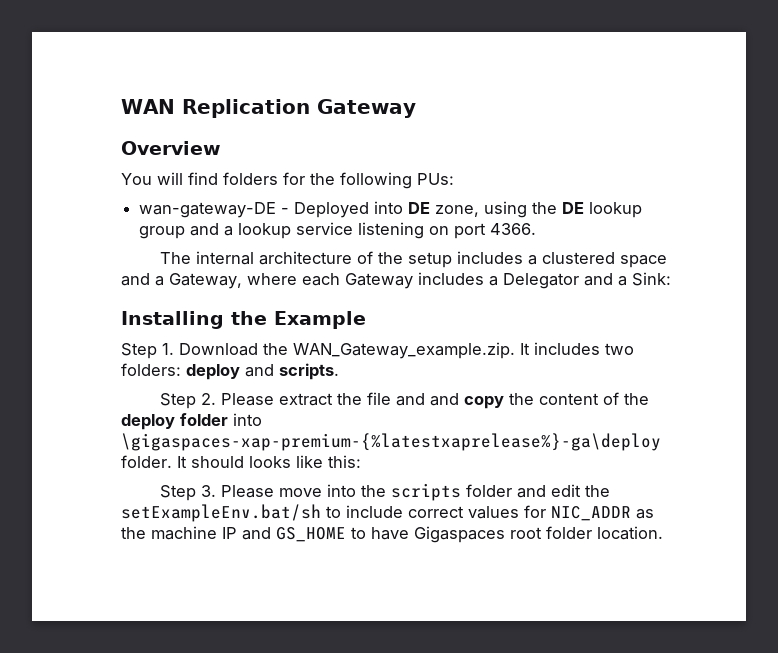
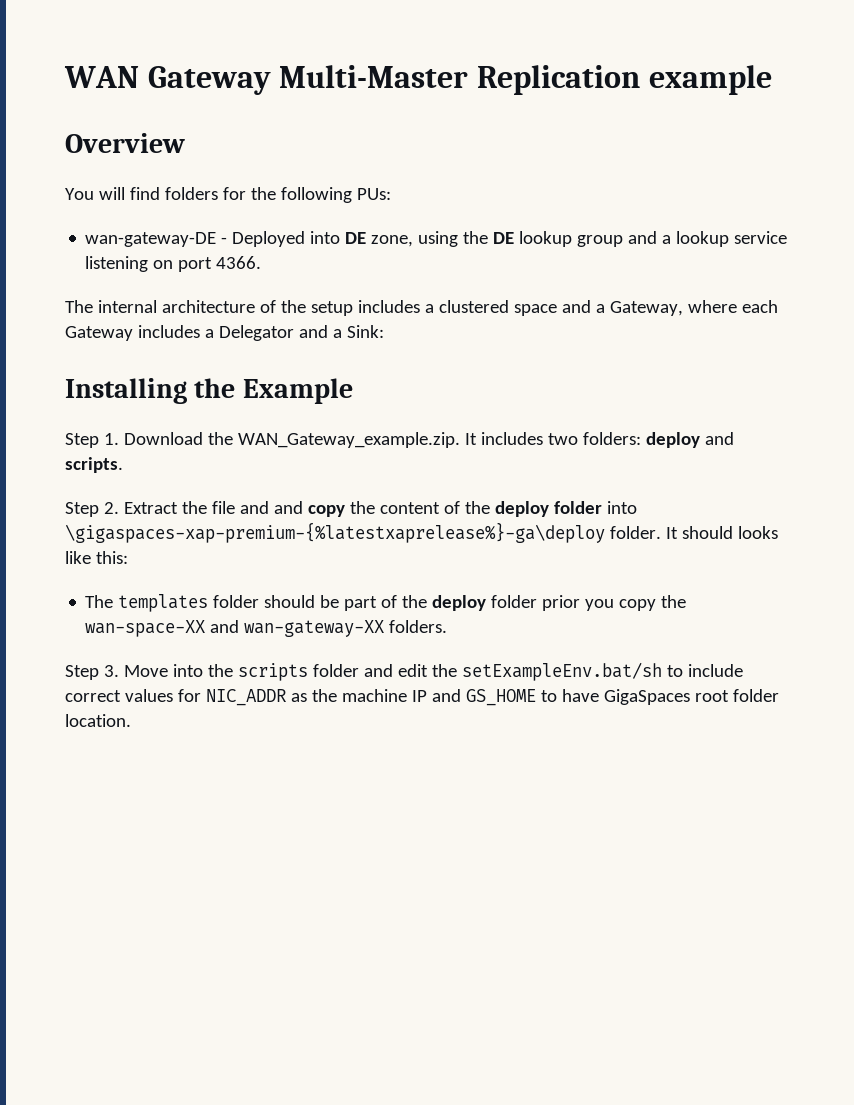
[181,99,416,118] Replication Gateway -> [147,65,772,95] Gateway Multi-Master Replication example
[220,393,333,406] Please extract -> [123,502,178,514] Extract
(361, 461) none -> [85,594,687,612] [85,620,448,637] // The templates folder should be part of the deploy folder prior you copy the wan-space-XX and wan-gateway-XX folders.
[220,485,322,498] Please move -> [123,665,168,677] Move
[414,526,505,543] Gigaspaces -> [603,689,690,705] GigaSpaces

